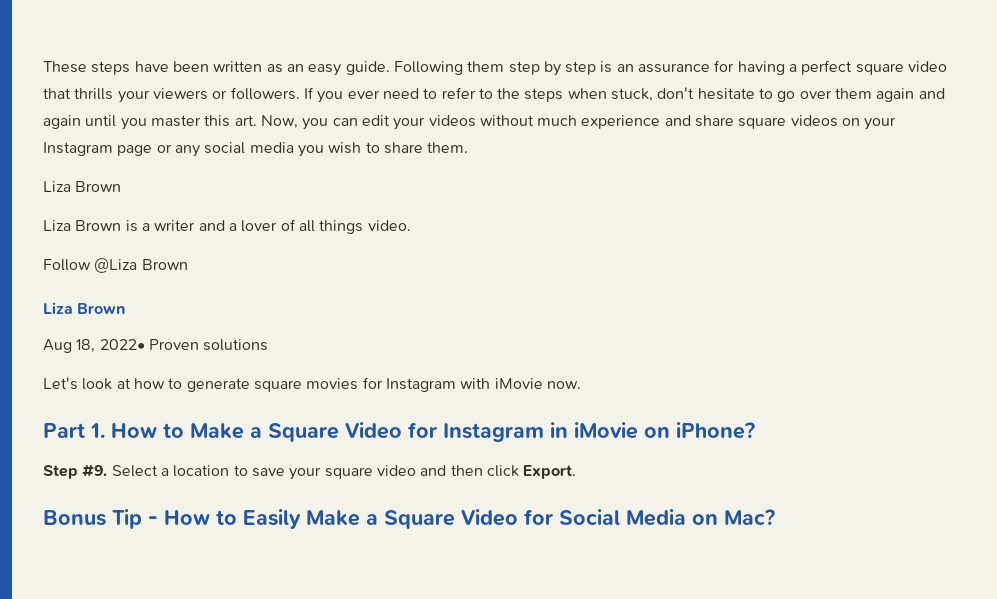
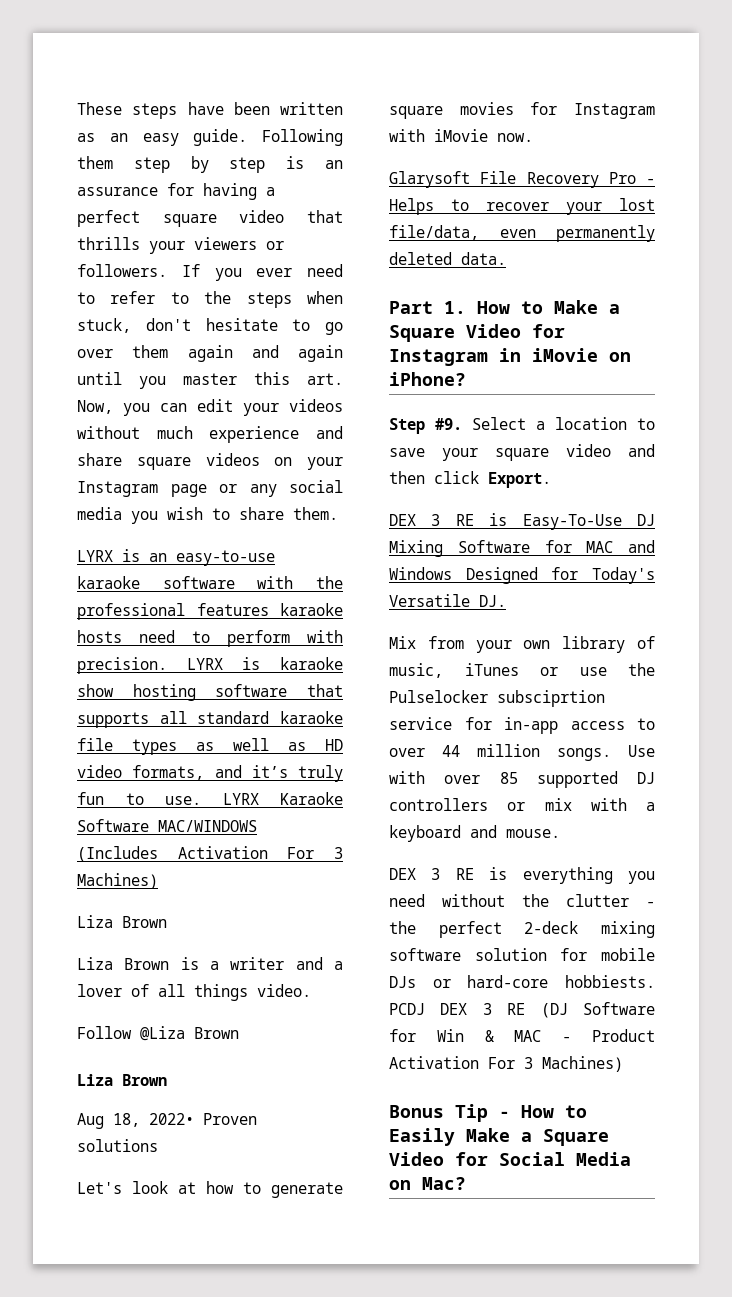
(469, 147) none -> [77,549,275,566] [77,576,343,589] [77,603,343,620] [77,630,343,647] [77,657,343,674] [77,684,343,701] [77,711,343,728] [77,738,343,755] [77,765,343,782] [77,792,343,805] [77,819,257,832] [77,846,343,862] [77,873,158,889] // LYRX is an easy-to-use karaoke software with the professional features karaoke hosts need to perform with precision. LYRX is karaoke show hosting software that supports all standard karaoke file types as well as HD video formats, and it’s truly fun to use. LYRX Karaoke Software MAC/WINDOWS (Includes Activation For 3 Machines)
(581, 385) none -> [389,171,655,188] [389,198,655,215] [389,225,655,242] [389,252,506,265] // Glarysoft File Recovery Pro - Helps to recover your lost file/data, even permanently deleted data.
(577, 472) none -> [389,513,655,530] [389,540,655,557] [389,567,655,584] [389,594,506,607] [389,636,655,653] [389,663,655,678] [389,690,605,707] [389,717,655,734] [389,744,655,761] [389,771,655,788] [389,798,655,811] [389,825,560,842] [389,867,655,884] [389,894,655,907] [389,921,655,938] [389,948,655,961] [389,975,655,988] [389,1002,655,1018] [389,1029,655,1042] [389,1056,623,1072] // DEX 3 RE is Easy-To-Use DJ Mixing Software for MAC and Windows Designed for Today's Versatile DJ. // Mix from your own library of music, iTunes or use the Pulselocker subsciprtion service for in-app access to over 44 million songs. Use with over 85 supported DJ controllers or mix with a keyboard and mouse. // DEX 3 RE is everything you need without the clutter - the perfect 2-deck mixing software solution for mobile DJs or hard-core hobbiests. PCDJ DEX 3 RE (DJ Software for Win & MAC - Product Activation For 3 Machines)

